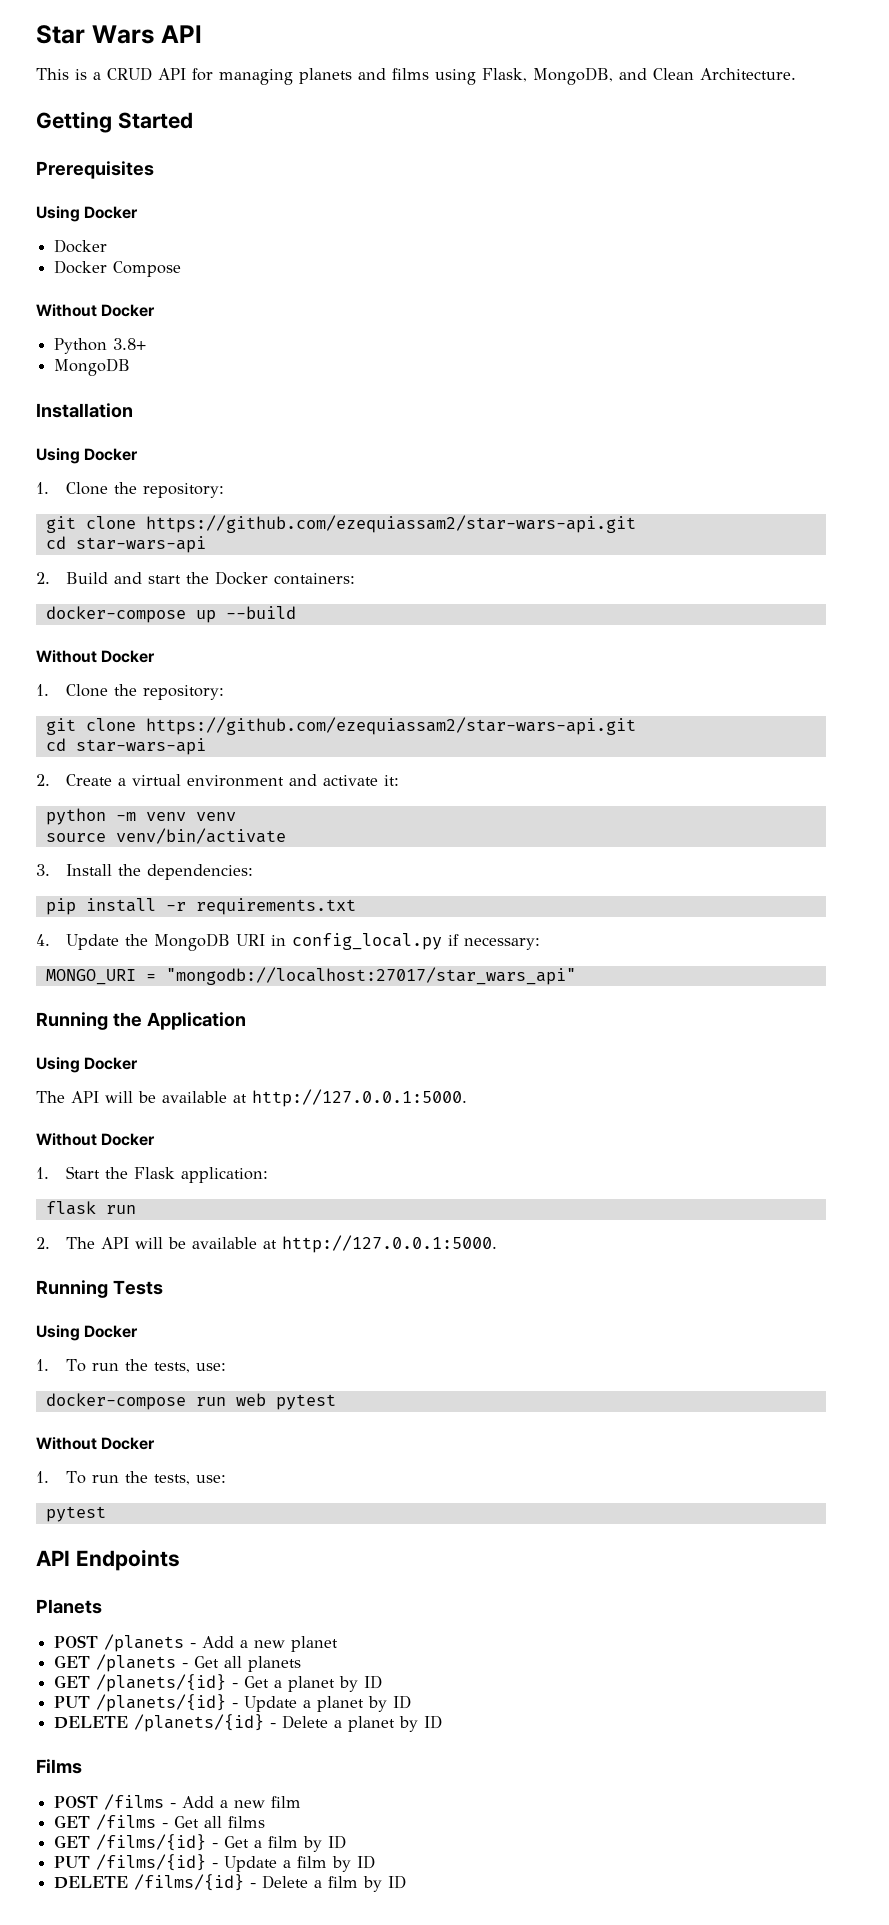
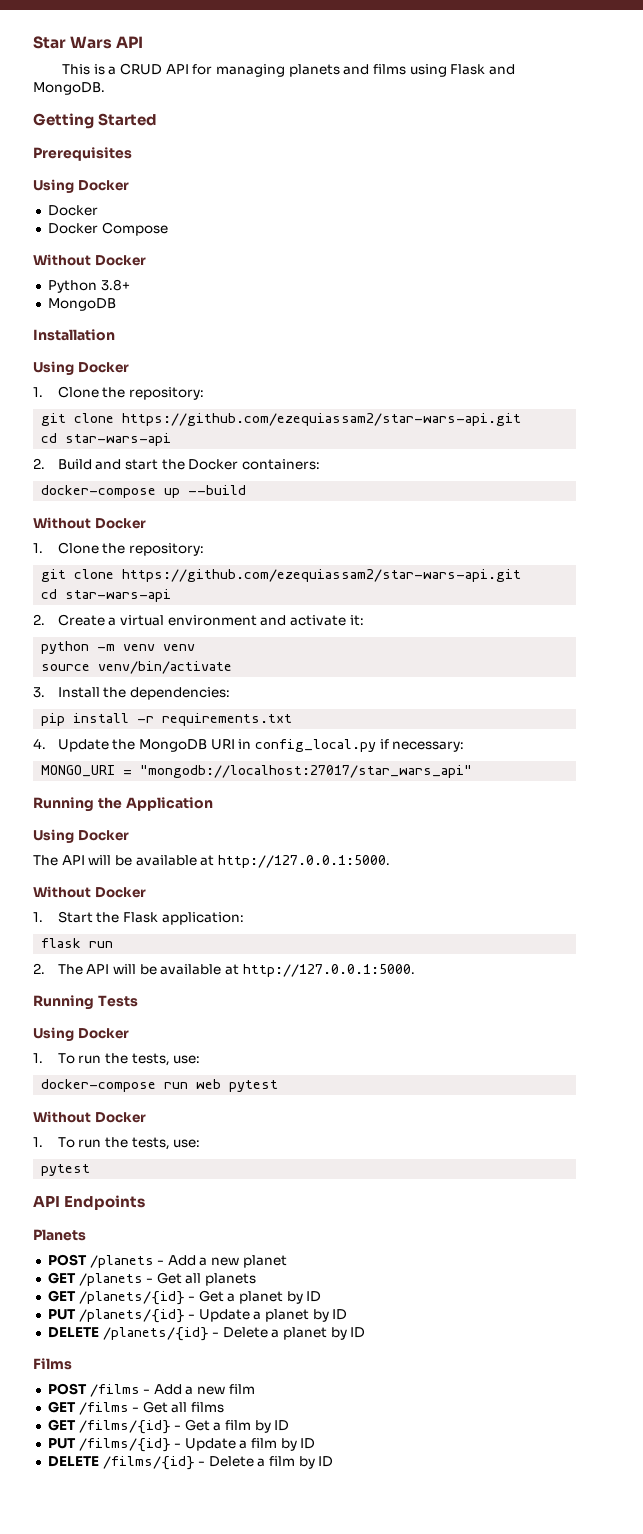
[482,67,796,85] Flask, MongoDB, and Clean Architecture. -> [450,64,515,75] [33,82,105,95] Flask and MongoDB.

